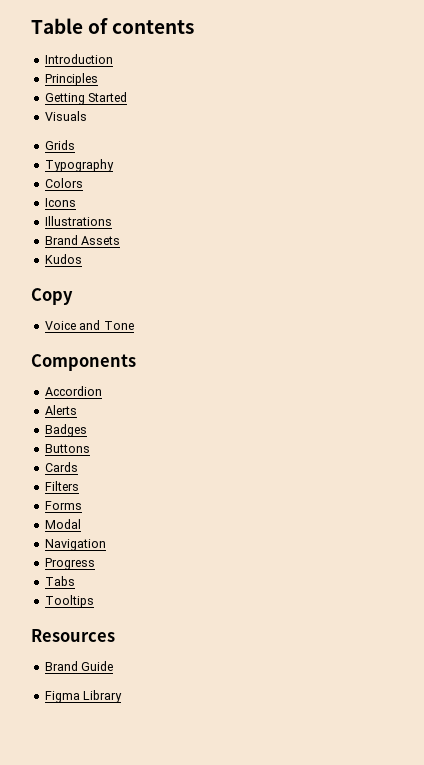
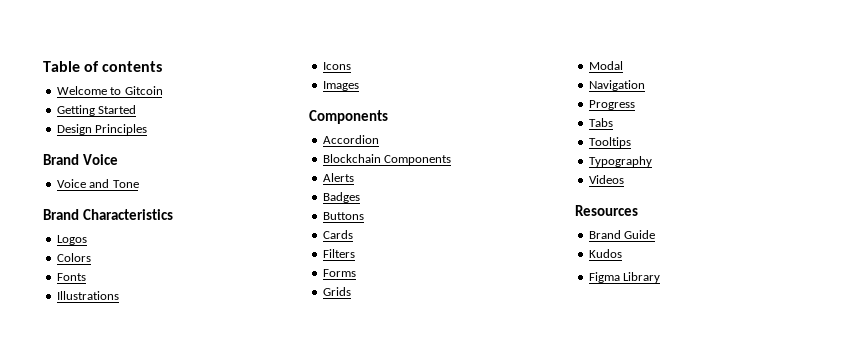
[44,54,113,64] [44,73,98,86] Introduction // Principles -> [56,86,163,95] Welcome to Gitcoin
[44,111,87,121] [44,140,75,150] [44,159,114,172] [44,178,83,188] [44,198,76,207] [44,216,112,226] [44,235,121,245] [44,254,82,264] [31,288,73,305] [44,320,134,330] Visuals // Grids // Typography // Colors // Icons // Illustrations // Brand Assets // Kudos // Copy // Voice and Tone -> [56,124,148,135] [43,154,118,165] [56,179,139,188] [43,209,173,220] [56,235,87,245] [56,253,91,262] [56,273,86,281] [56,291,119,300] [322,62,351,70] [322,81,359,91] Design Principles // Brand Voice // Voice and Tone // Brand Characteristics // Logos // Colors // Fonts // Illustrations // Icons // Images
(102, 391) none -> [322,154,452,165] // Blockchain Components
(82, 505) none -> [322,287,351,296] // Grids
(94, 601) none -> [588,156,652,167] [588,175,624,184] // Typography // Videos
(114, 666) none -> [588,249,622,258] // Kudos

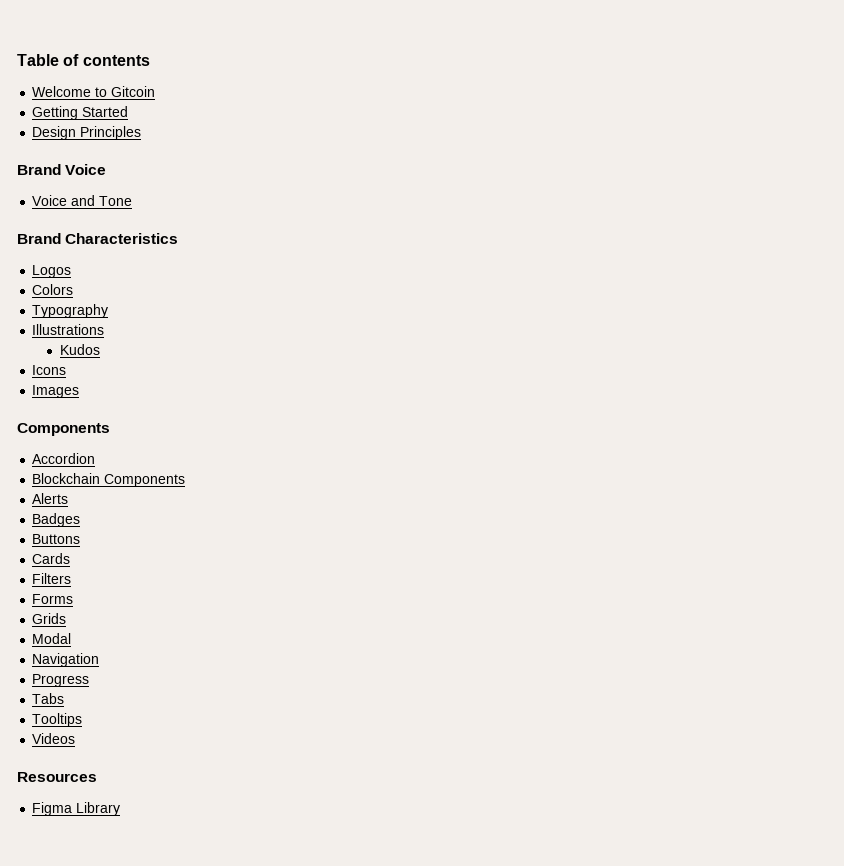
[56,273,86,281] Fonts -> [32,304,109,318] Typography
(119, 295) none -> [59,344,100,355] // Kudos
[588,156,652,167] // Typography -> (83, 720) none
[588,230,656,239] [588,249,622,258] // Brand Guide // Kudos -> (97, 777) none

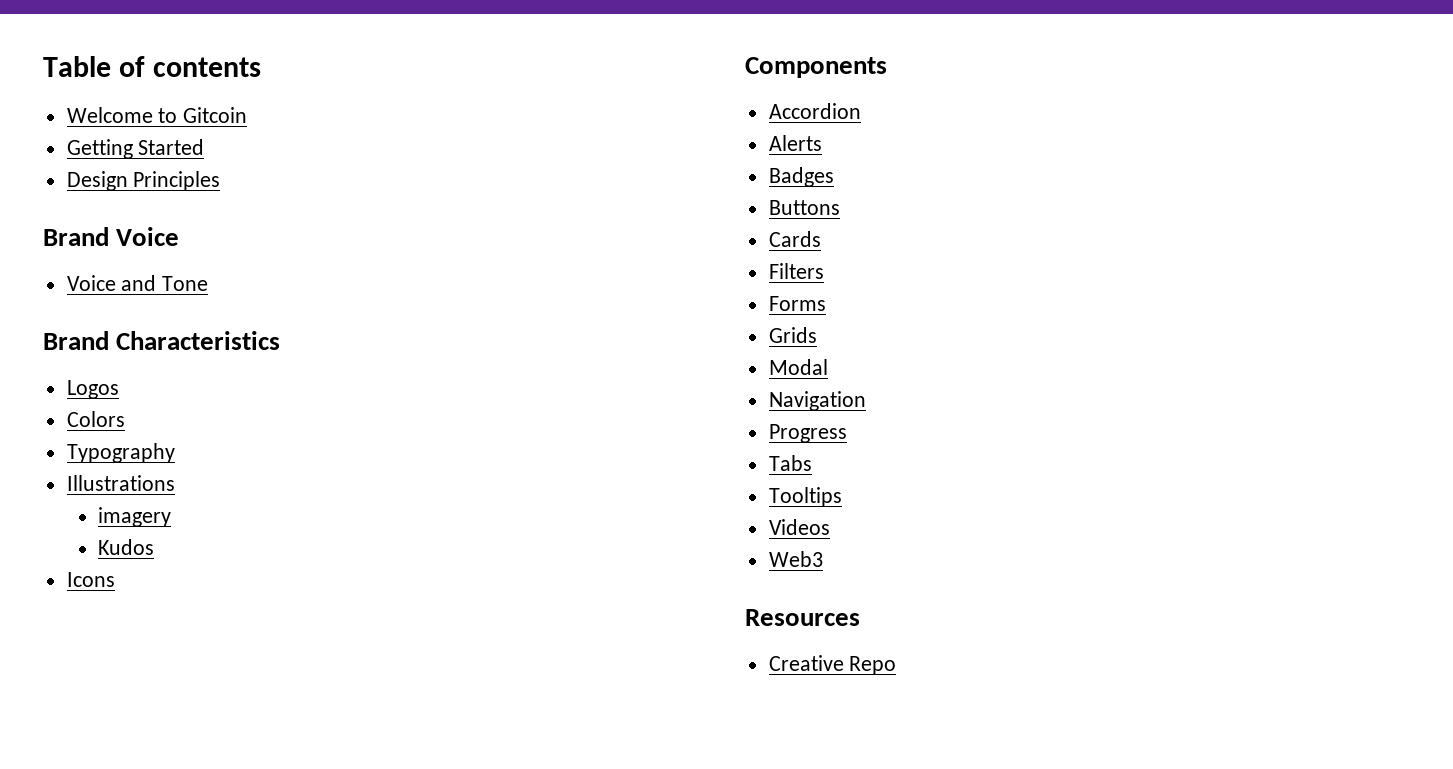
(105, 329) none -> [97,507,171,527] // imagery
[32,385,80,398] // Images -> (115, 579) none
[32,473,186,487] // Blockchain Components -> (861, 111) none
(76, 738) none -> [768,551,823,567] // Web3
[32,802,121,816] Figma Library -> [768,655,897,675] Creative Repo

